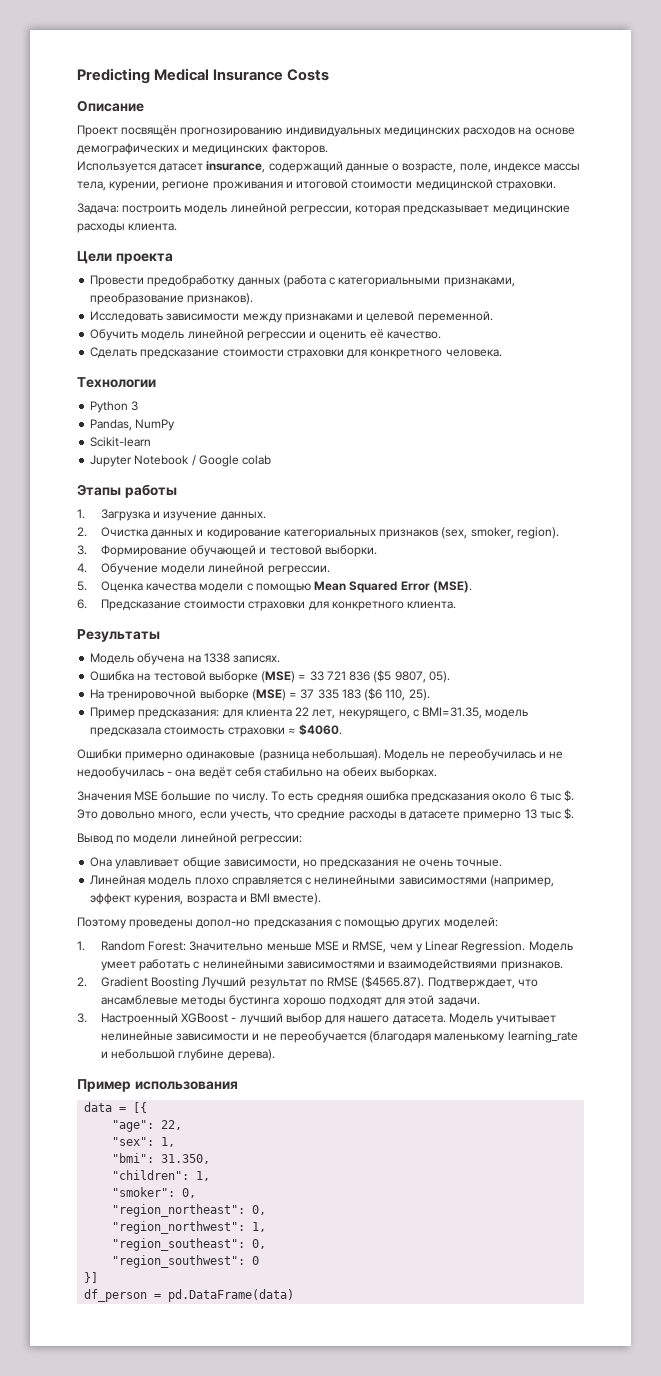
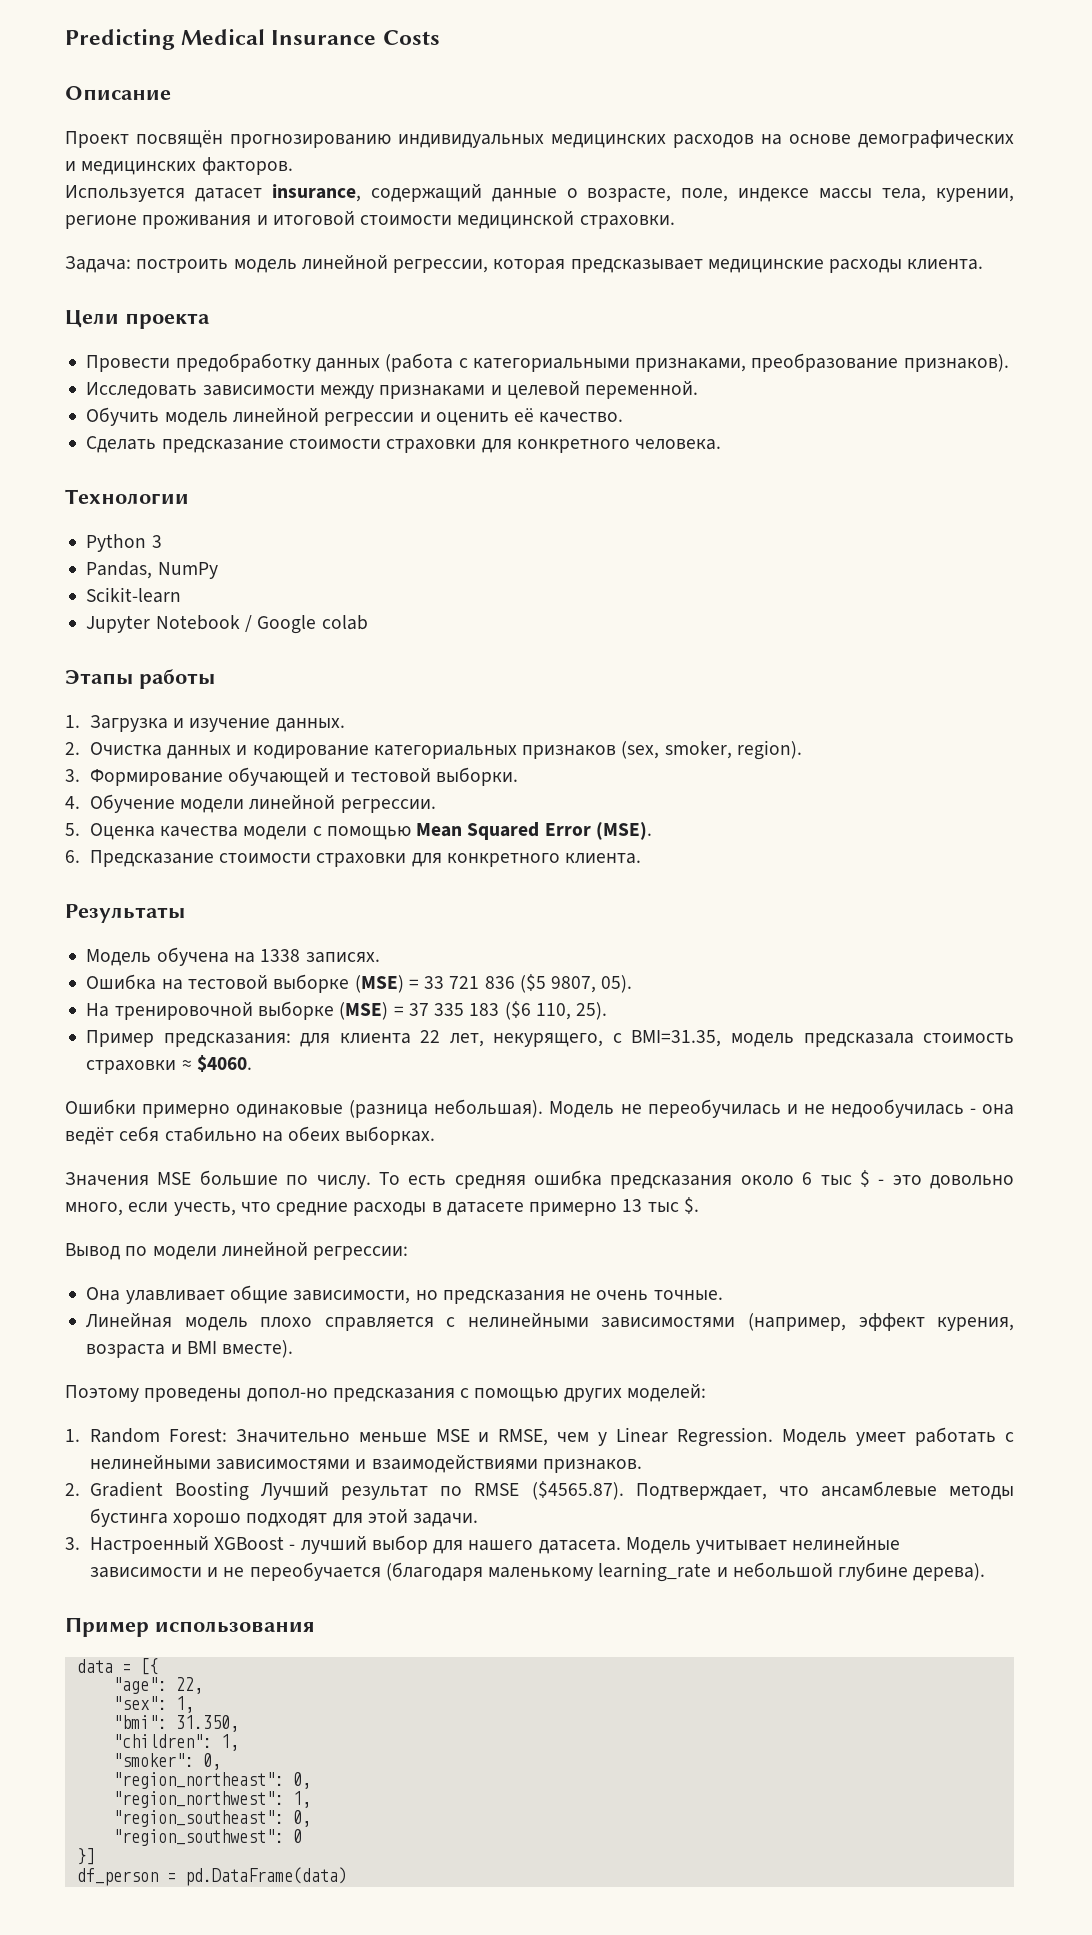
[564,790,575,802] [77,809,98,819] $. Это -> [859,1170,922,1187] $ - это

